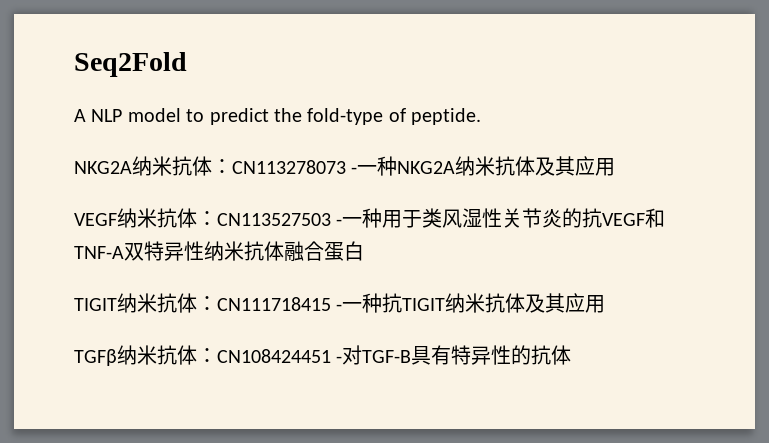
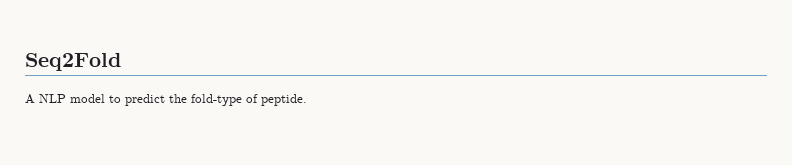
[74,156,616,176] [74,208,666,228] [74,241,364,261] [74,293,606,313] [74,345,572,366] // NKG2A纳米抗体：CN113278073 -一种NKG2A纳米抗体及其应用 // VEGF纳米抗体：CN113527503 -一种用于类风湿性关节炎的抗VEGF和TNF-Α双特异性纳米抗体融合蛋白 // TIGIT纳米抗体：CN111718415 -一种抗TIGIT纳米抗体及其应用 // TGFβ纳米抗体：CN108424451 -对TGF-Β具有特异性的抗体 -> (307, 100) none

